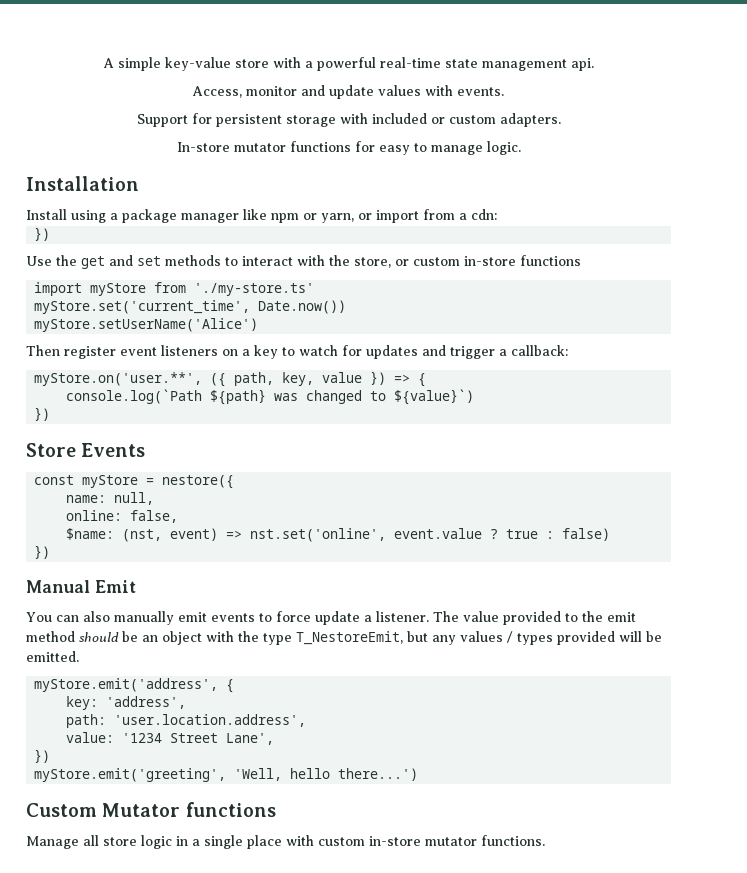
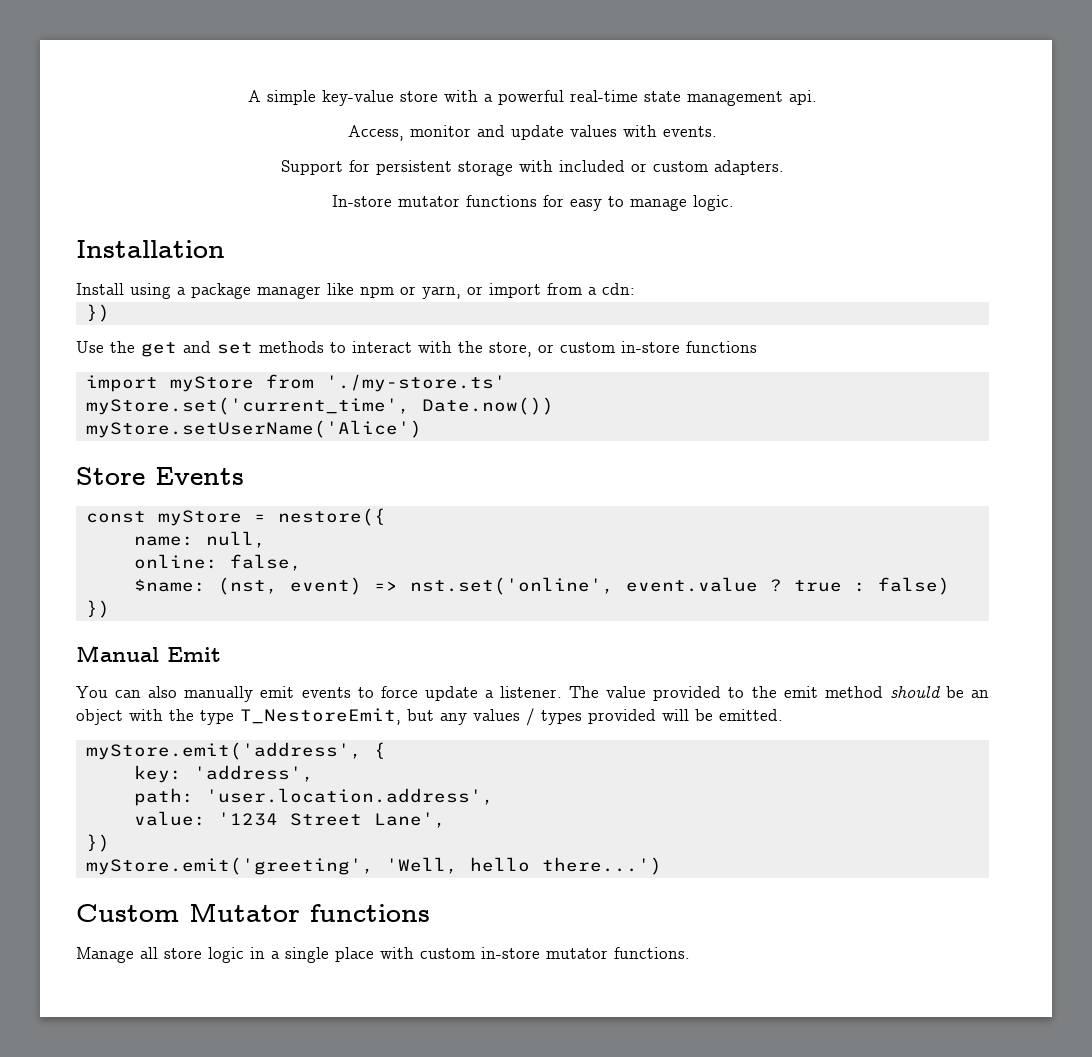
[26,345,568,359] [34,371,427,387] [66,389,475,405] [34,407,51,421] // Then register event listeners on a key to watch for updates and trigger a callback: // myStore.on('user.**', ({ path, key, value }) => { // console.log(`Path ${path} was changed to ${value}`) // }) -> (422, 429) none

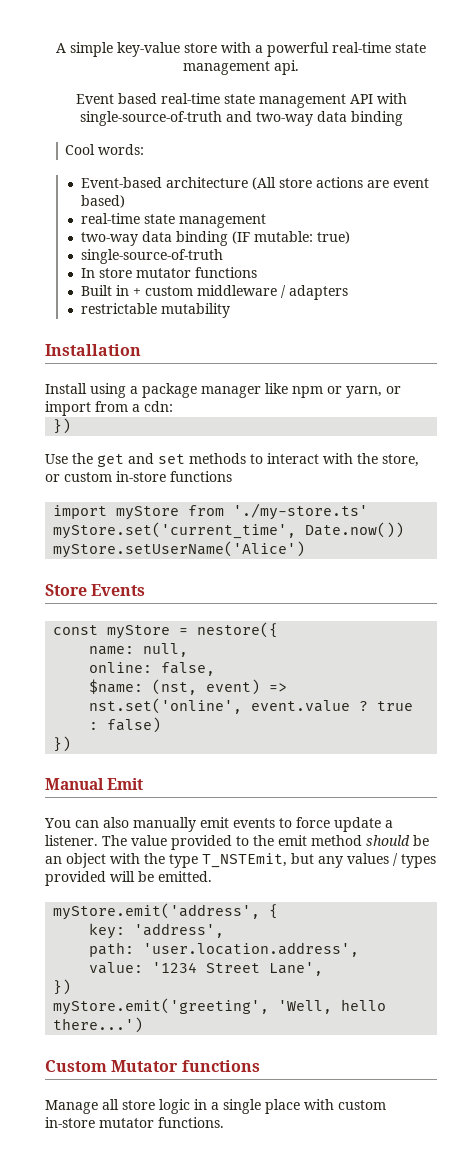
[348,125,717,141] [281,160,784,176] [331,195,734,211] Access, monitor and update values with events. // Support for persistent storage with included or custom adapters. // In-store mutator functions for easy to manage logic. -> [75,93,407,108] [79,111,403,126] [65,144,145,155] [80,177,429,190] [80,195,125,208] [80,213,266,228] [80,231,350,246] [80,249,223,264] [80,267,257,278] [80,285,348,300] [80,303,230,318] Event based real-time state management API with single-source-of-truth and two-way data binding // Cool words: // Event-based architecture (All store actions are event based) // real-time state management // two-way data binding (IF mutable: true) // single-source-of-truth // In store mutator functions // Built in + custom middleware / adapters // restrictable mutability
[240,708,401,725] T_NestoreEmit, -> [202,853,287,868] T_NSTEmit,

